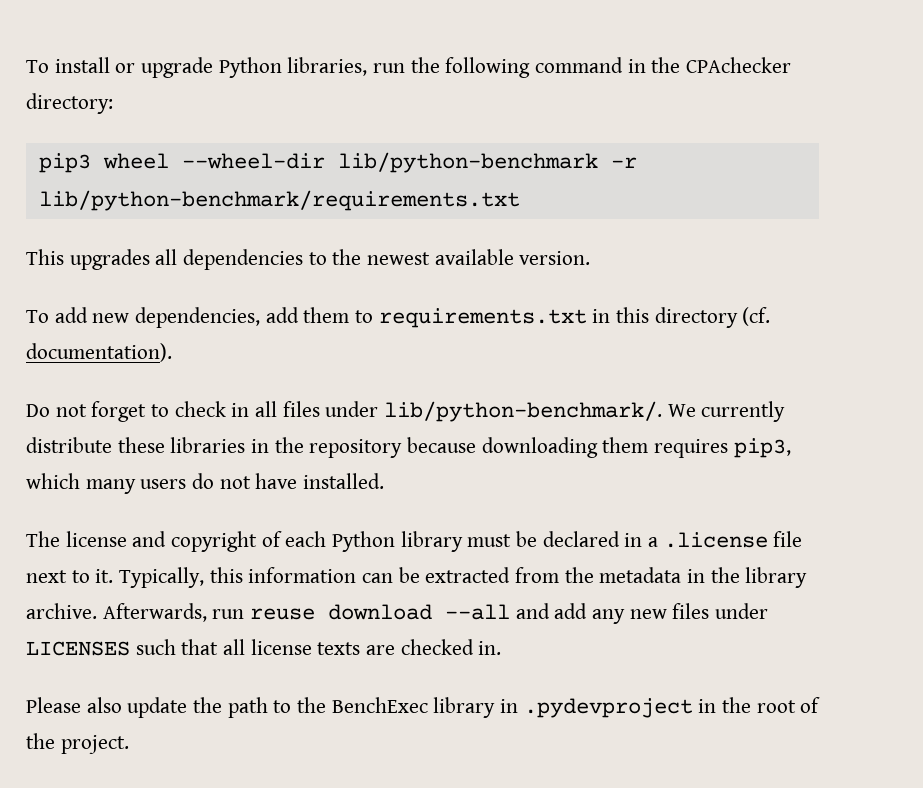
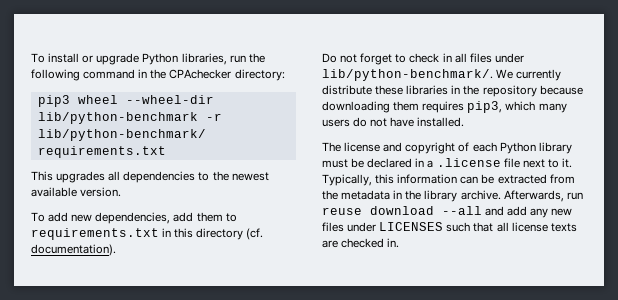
[26,697,821,718] [26,733,129,754] // Please also update the path to the BenchExec library in .pydevproject in the root of the project. -> (400, 243) none

